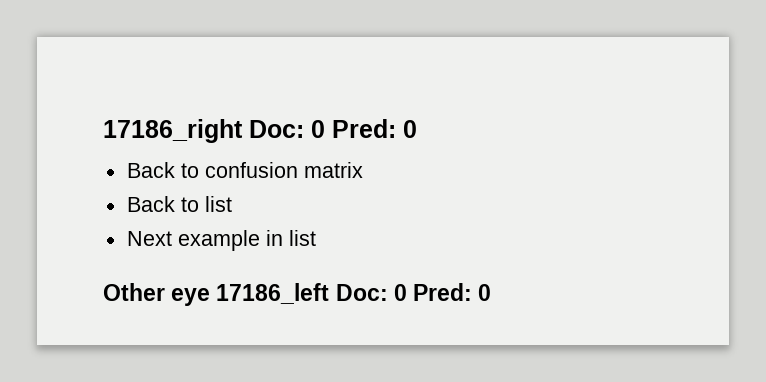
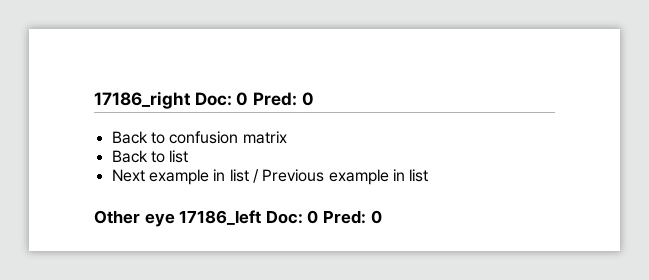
(316, 238) none -> [252,169,429,185] / Previous example in list

